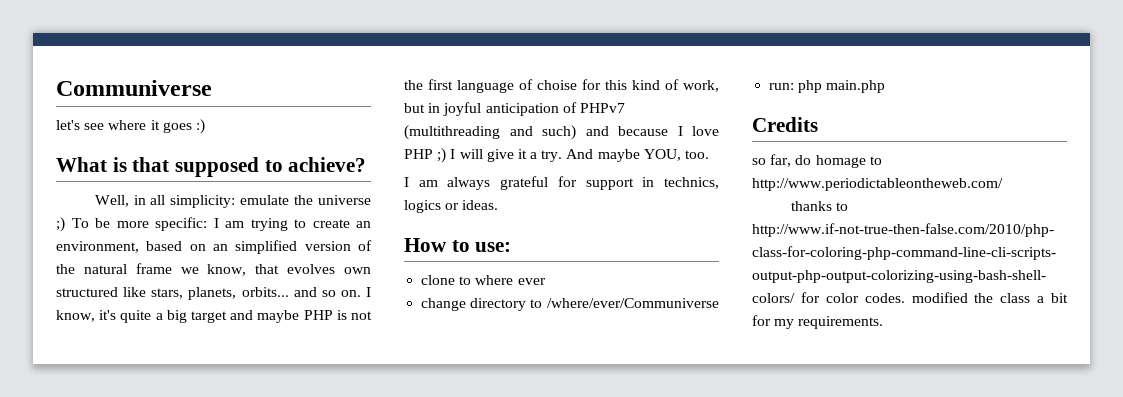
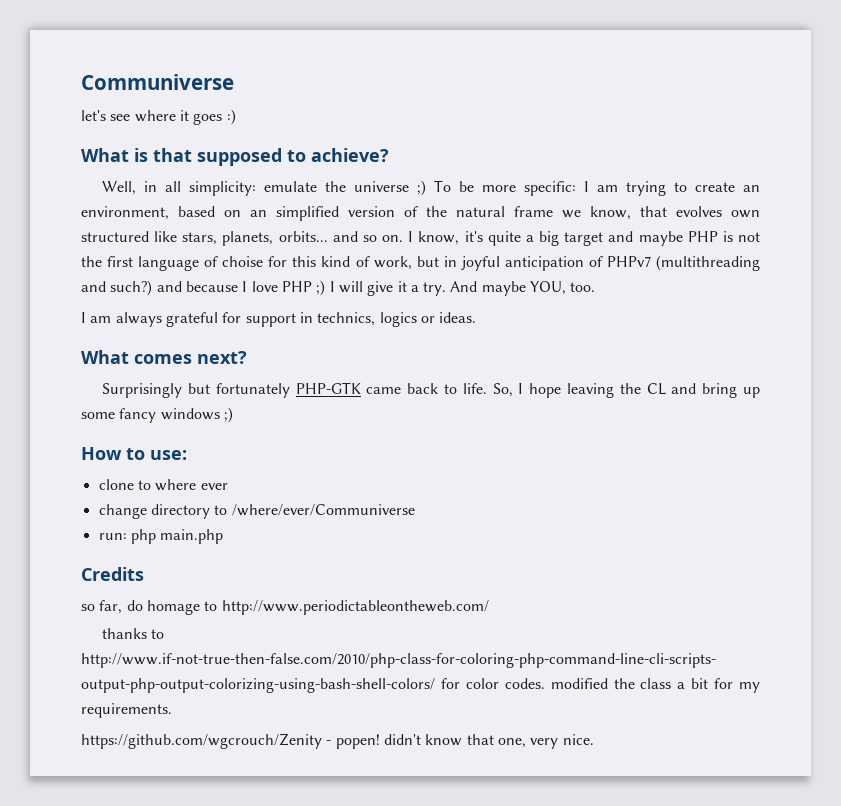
[542,125,576,140] such) -> [110,280,153,296] such?)
(499, 205) none -> [81,350,247,364] [102,382,761,398] [81,407,233,423] // What comes next? // Surprisingly but fortunately PHP-GTK came back to life. So, I hope leaving the CL and bring up some fancy windows ;)
(884, 322) none -> [81,733,594,749] // https://github.com/wgcrouch/Zenity - popen! didn't know that one, very nice.

